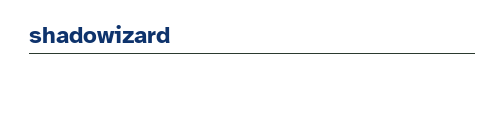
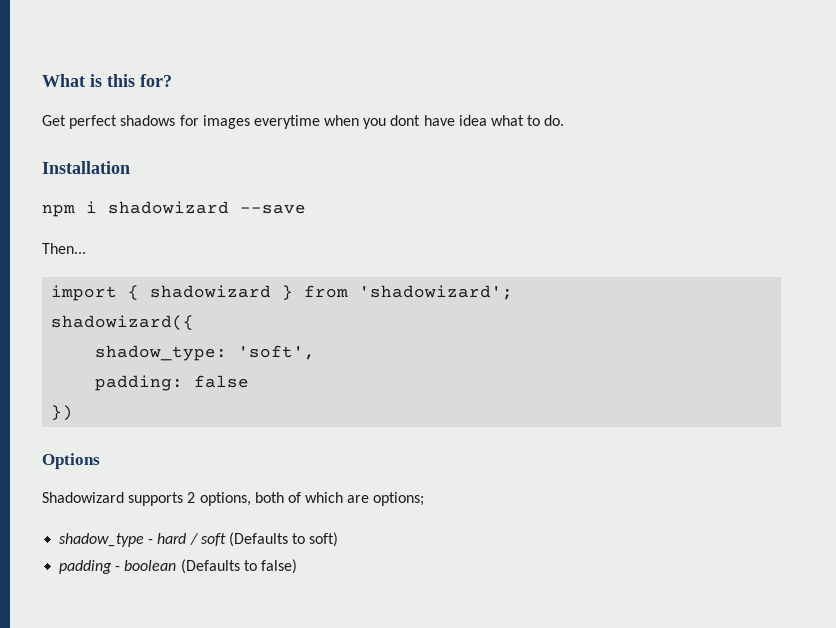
[29,25,170,43] shadowizard -> [42,74,172,87] [42,115,565,129] [42,161,130,174] [42,201,306,217] [42,243,86,254] [51,285,514,301] [51,315,195,331] [95,345,316,361] [95,375,250,391] [51,405,74,421] [42,453,100,469] [42,492,425,506] [59,532,339,547] [59,559,297,574] What is this for? // Get perfect shadows for images everytime when you dont have idea what to do. // Installation // npm i shadowizard --save // Then... // import { shadowizard } from 'shadowizard'; // shadowizard({ // shadow_type: 'soft', // padding: false // }) // Options // Shadowizard supports 2 options, both of which are options; // shadow_type - hard / soft (Defaults to soft) // padding - boolean (Defaults to false)

